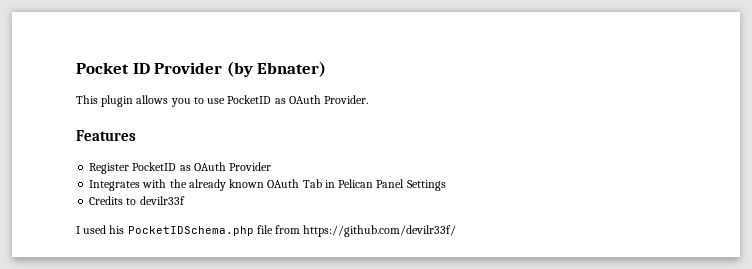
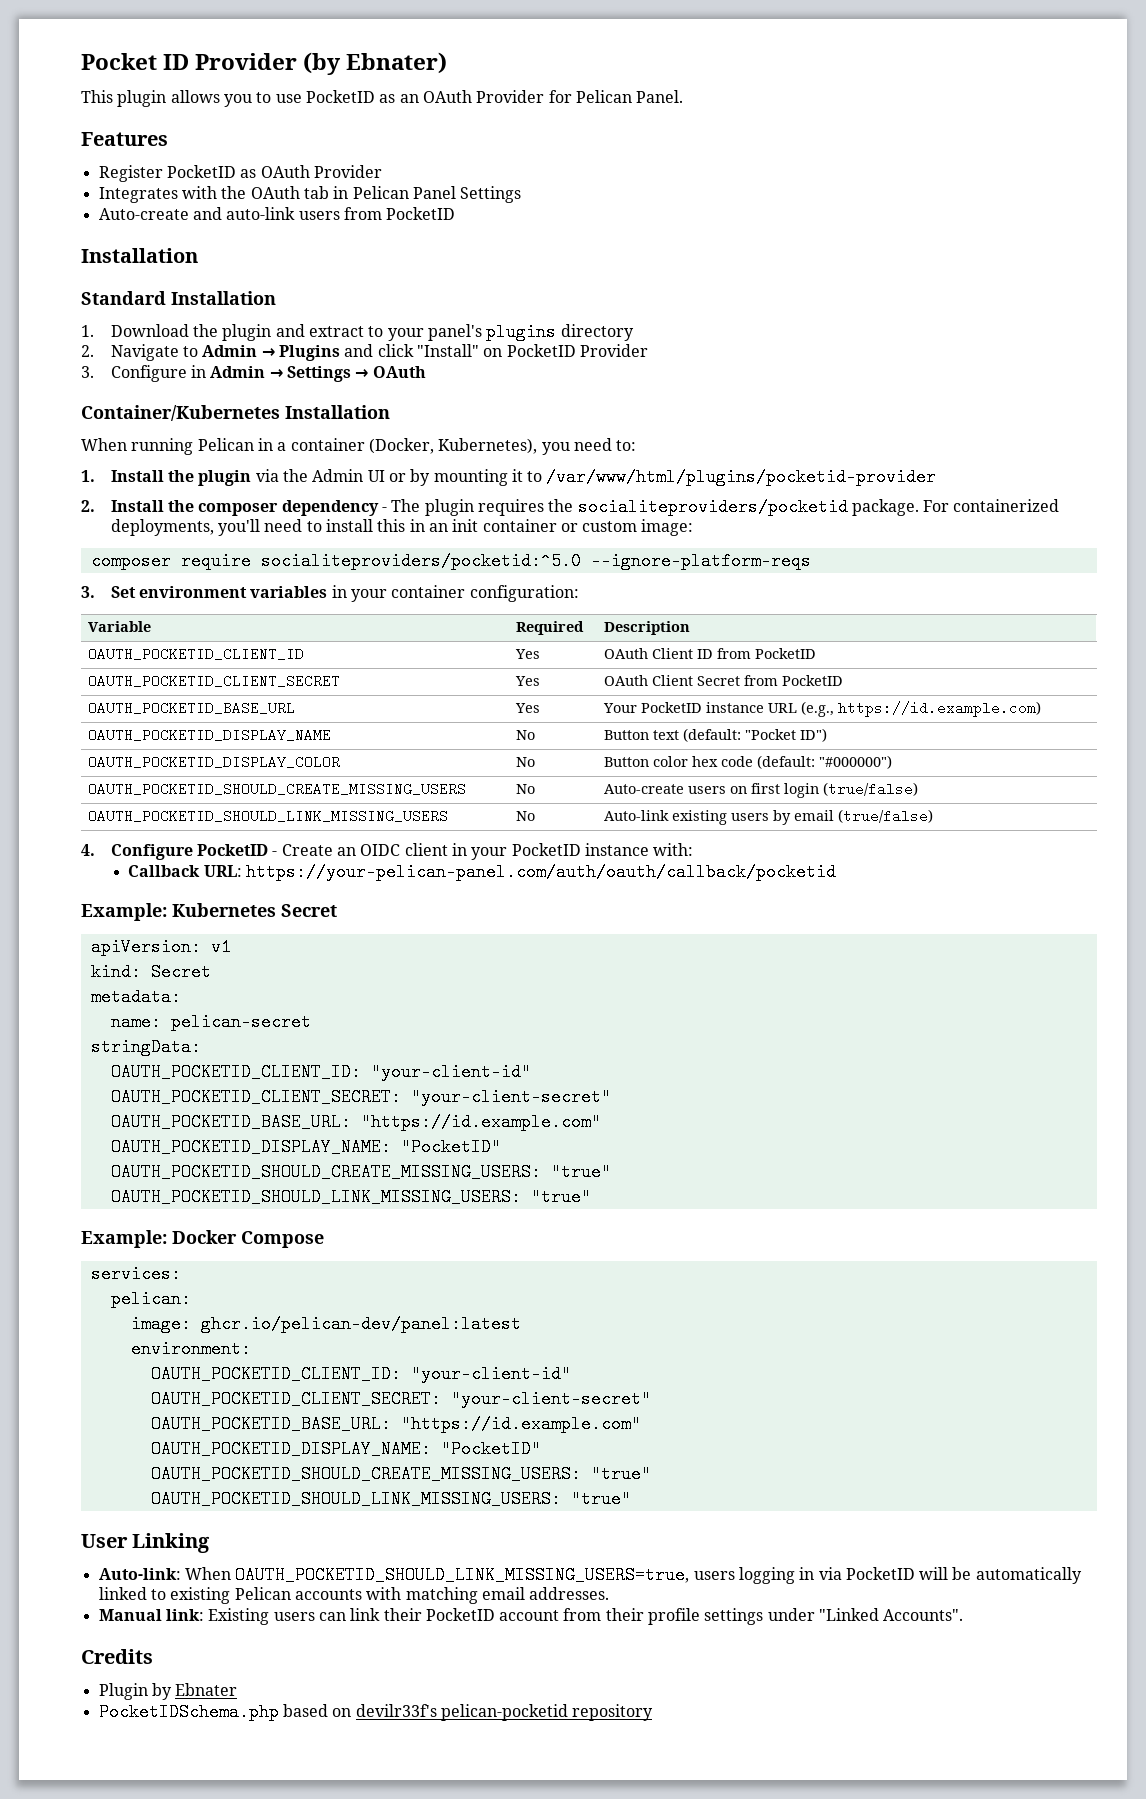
[288,95,369,104] OAuth Provider. -> [399,90,684,103] an OAuth Provider for Pelican Panel.
[188,179,322,191] already known OAuth Tab -> [250,186,329,199] OAuth tab
[89,196,185,205] [76,225,457,237] Credits to devilr33f // I used his PocketIDSchema.php file from https://github.com/devilr33f/ -> [98,207,456,220] [81,248,198,263] [81,291,276,305] [81,323,634,341] [81,344,648,361] [81,365,426,382] [81,405,390,421] [81,438,637,455] [81,468,937,486] [81,498,1060,516] [110,519,694,536] [90,552,811,570] [81,585,579,602] [87,621,151,632] [515,621,584,635] [603,621,690,635] [87,647,304,661] [514,649,540,659] [603,648,816,659] [87,674,340,688] [514,676,540,686] [603,675,843,686] [87,701,295,715] [514,703,540,713] [602,701,1041,717] [87,728,331,742] [515,730,535,740] [603,728,827,742] [87,755,340,769] [515,757,535,767] [603,755,892,769] [87,782,466,796] [515,784,535,794] [603,782,918,798] [87,809,448,823] [515,811,535,821] [603,809,933,825] [81,843,694,860] [128,863,836,881] [81,903,337,921] [90,938,231,956] [90,963,211,981] [90,988,181,1006] [110,1013,311,1031] [90,1038,201,1056] [110,1063,531,1081] [110,1088,611,1106] [110,1113,601,1131] [110,1138,501,1156] [110,1163,611,1181] [110,1188,591,1206] [81,1230,324,1248] [90,1265,181,1283] [110,1290,191,1308] [130,1315,521,1333] [130,1340,251,1358] [150,1365,571,1383] [150,1390,651,1408] [150,1415,641,1433] [150,1440,541,1458] [150,1465,651,1483] [150,1490,631,1508] [81,1533,211,1553] [98,1566,1082,1584] [98,1587,610,1604] [98,1608,964,1625] [81,1649,153,1664] [98,1683,238,1700] [98,1703,654,1721] Auto-create and auto-link users from PocketID // Installation // Standard Installation // 1. Download the plugin and extract to your panel's plugins directory // 2. Navigate to Admin → Plugins and click "Install" on PocketID Provider // 3. Configure in Admin → Settings → OAuth // Container/Kubernetes Installation // When running Pelican in a container (Docker, Kubernetes), you need to: // 1. Install the plugin via the Admin UI or by mounting it to /var/www/html/plugins/pocketid-provider // 2. Install the composer dependency - The plugin requires the socialiteproviders/pocketid package. For containerized deployments, you'll need to install this in an init container or custom image: // composer require socialiteproviders/pocketid:^5.0 --ignore-platform-reqs // 3. Set environment variables in your container configuration: // Variable | Required | Description // OAUTH_POCKETID_CLIENT_ID | Yes | OAuth Client ID from PocketID // OAUTH_POCKETID_CLIENT_SECRET | Yes | OAuth Client Secret from PocketID // OAUTH_POCKETID_BASE_URL | Yes | Your PocketID instance URL (e.g., https://id.example.com) // OAUTH_POCKETID_DISPLAY_NAME | No | Button text (default: "Pocket ID") // OAUTH_POCKETID_DISPLAY_COLOR | No | Button color hex code (default: "#000000") // OAUTH_POCKETID_SHOULD_CREATE_MISSING_USERS | No | Auto-create users on first login (true/false) // OAUTH_POCKETID_SHOULD_LINK_MISSING_USERS | No | Auto-link existing users by email (true/false) // 4. Configure PocketID - Create an OIDC client in your PocketID instance with: // Callback URL: https://your-pelican-panel.com/auth/oauth/callback/pocketid // Example: Kubernetes Secret // apiVersion: v1 // kind: Secret // metadata: // name: pelican-secret // stringData: // OAUTH_POCKETID_CLIENT_ID: "your-client-id" // OAUTH_POCKETID_CLIENT_SECRET: "your-client-secret" // OAUTH_POCKETID_BASE_URL: "https://id.example.com" // OAUTH_POCKETID_DISPLAY_NAME: "PocketID" // OAUTH_POCKETID_SHOULD_CREATE_MISSING_USERS: "true" // OAUTH_POCKETID_SHOULD_LINK_MISSING_USERS: "true" // Example: Docker Compose // services: // pelican: // image: ghcr.io/pelican-dev/panel:latest // environment: // OAUTH_POCKETID_CLIENT_ID: "your-client-id" // OAUTH_POCKETID_CLIENT_SECRET: "your-client-secret" // OAUTH_POCKETID_BASE_URL: "https://id.example.com" // OAUTH_POCKETID_DISPLAY_NAME: "PocketID" // OAUTH_POCKETID_SHOULD_CREATE_MISSING_USERS: "true" // OAUTH_POCKETID_SHOULD_LINK_MISSING_USERS: "true" // User Linking // Auto-link: When OAUTH_POCKETID_SHOULD_LINK_MISSING_USERS=true, users logging in via PocketID will be automatically linked to existing Pelican accounts with matching email addresses. // Manual link: Existing users can link their PocketID account from their profile settings under "Linked Accounts". // Credits // Plugin by Ebnater // PocketIDSchema.php based on devilr33f's pelican-pocketid repository

